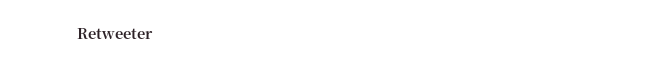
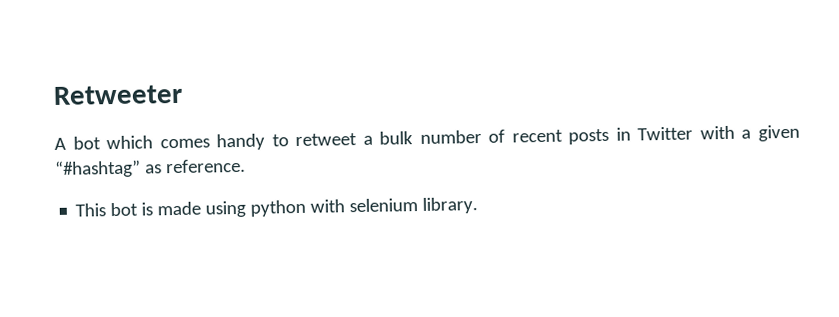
(153, 33) none -> [54,124,800,151] [54,158,246,178] [75,197,479,218] // A bot which comes handy to retweet a bulk number of recent posts in Twitter with a given “#hashtag” as reference. // This bot is made using python with selenium library.

